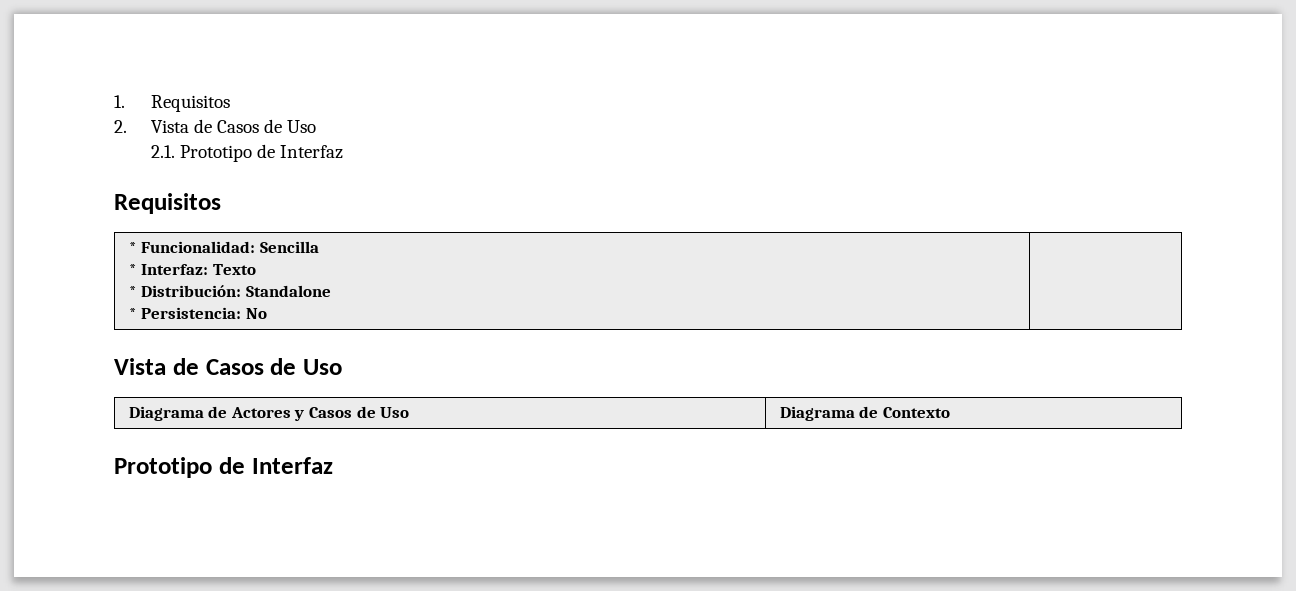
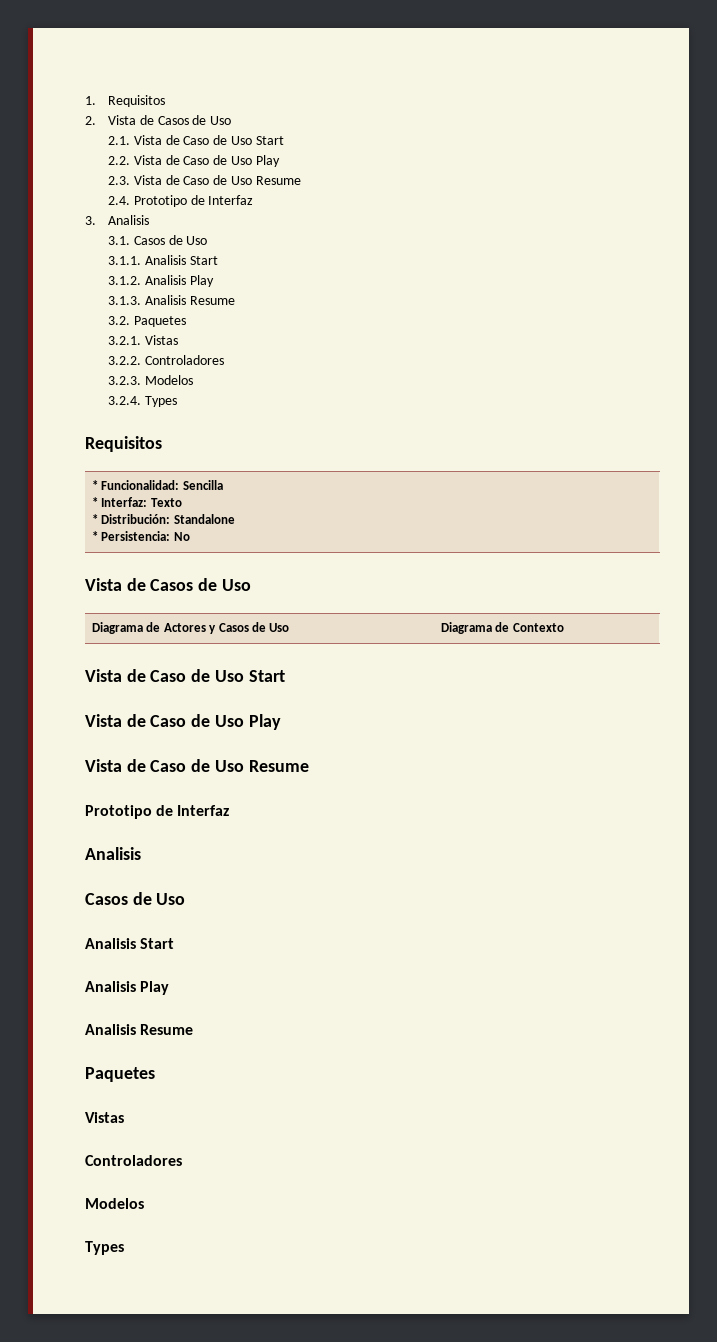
[179,144,344,162] Prototipo de Interfaz -> [133,135,284,145] [108,155,280,167] [108,175,301,185] [108,195,254,207] [85,215,150,225] [108,235,208,245] [108,255,218,265] [108,275,214,287] [108,295,235,305] [108,316,186,327] [108,335,178,345] [108,355,224,365] [108,375,193,385] [108,396,177,407] Vista de Caso de Uso Start // 2.2. Vista de Caso de Uso Play // 2.3. Vista de Caso de Uso Resume // 2.4. Prototipo de Interfaz // 3. Analisis // 3.1. Casos de Uso // 3.1.1. Analisis Start // 3.1.2. Analisis Play // 3.1.3. Analisis Resume // 3.2. Paquetes // 3.2.1. Vistas // 3.2.2. Controladores // 3.2.3. Modelos // 3.2.4. Types
[114,457,333,478] Prototipo de Interfaz -> [85,669,285,682] [85,714,281,730] [85,759,309,772] [85,805,230,819] [85,847,141,860] [85,892,186,905] [85,938,175,949] [85,981,170,995] [85,1024,194,1035] [85,1067,155,1082] [85,1112,124,1123] [85,1155,182,1166] [85,1198,144,1209] [85,1241,124,1255] Vista de Caso de Uso Start // Vista de Caso de Uso Play // Vista de Caso de Uso Resume // Prototipo de Interfaz // Analisis // Casos de Uso // Analisis Start // Analisis Play // Analisis Resume // Paquetes // Vistas // Controladores // Modelos // Types

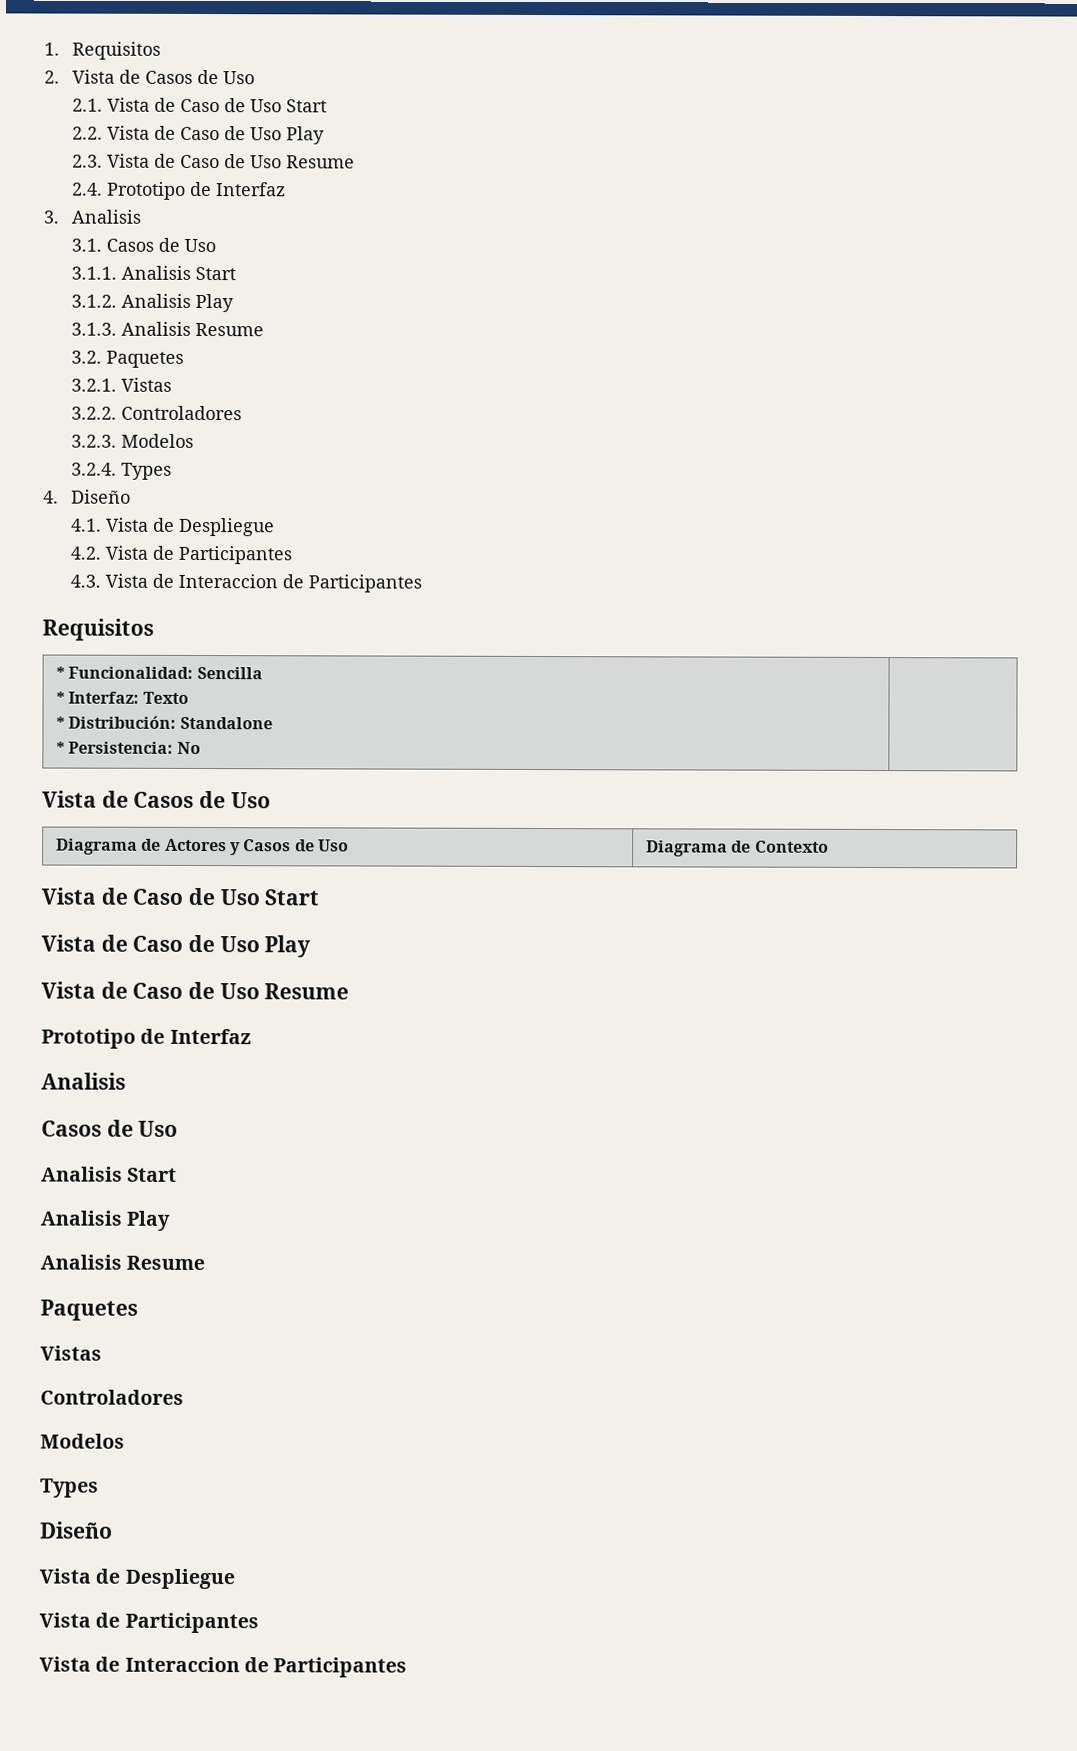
(177, 401) none -> [43,489,131,504] [70,517,275,537] [69,545,292,565] [69,573,422,593] // 4. Diseño // 4.1. Vista de Despliegue // 4.2. Vista de Participantes // 4.3. Vista de Interaccion de Participantes
(124, 1248) none -> [40,1521,113,1539] [39,1568,235,1590] [39,1612,259,1634] [39,1656,408,1678] // Diseño // Vista de Despliegue // Vista de Participantes // Vista de Interaccion de Participantes

